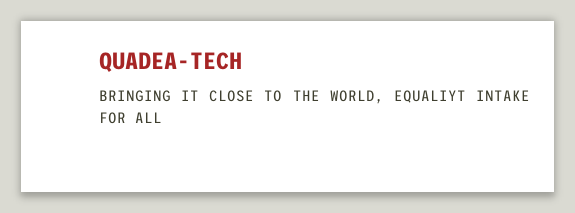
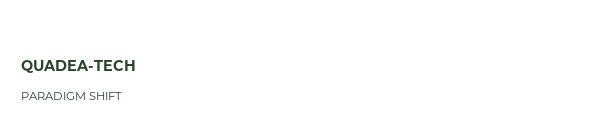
[99,90,530,104] [99,112,162,124] BRINGING IT CLOSE TO THE WORLD, EQUALIYT INTAKE FOR ALL -> [21,92,123,100] PARADIGM SHIFT

